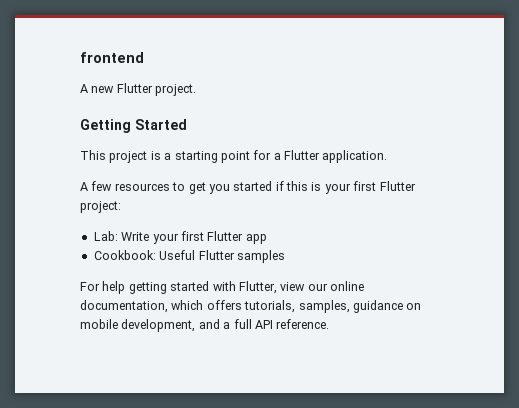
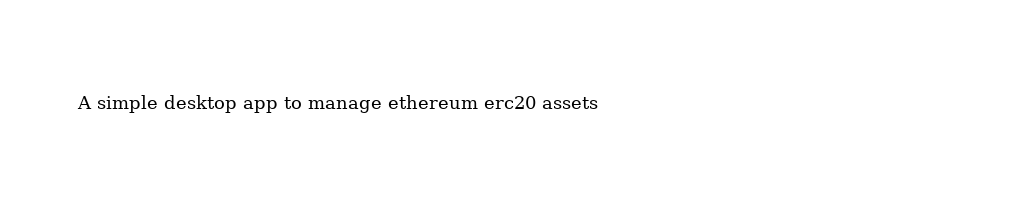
[80,52,144,63] [80,83,197,96] [80,119,187,133] [80,150,388,163] [80,181,416,194] [80,201,121,213] [93,231,267,244] [93,250,285,263] [80,281,364,294] [80,300,422,313] [80,319,330,332] frontend // A new Flutter project. // Getting Started // This project is a starting point for a Flutter application. // A few resources to get you started if this is your first Flutter project: // Lab: Write your first Flutter app // Cookbook: Useful Flutter samples // For help getting started with Flutter, view our online documentation, which offers tutorials, samples, guidance on mobile development, and a full API reference. -> [77,95,598,113] A simple desktop app to manage ethereum erc20 assets

